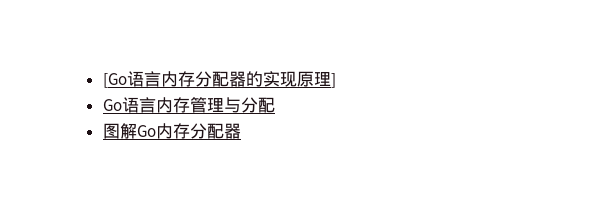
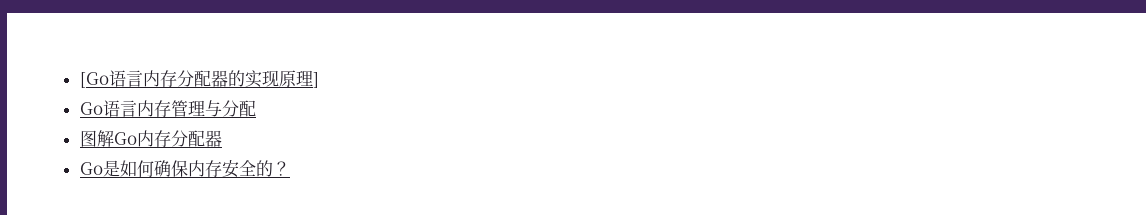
(241, 131) none -> [79,160,290,178] // Go是如何确保内存安全的？

